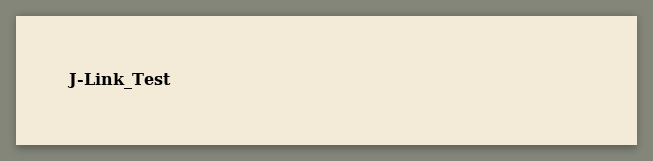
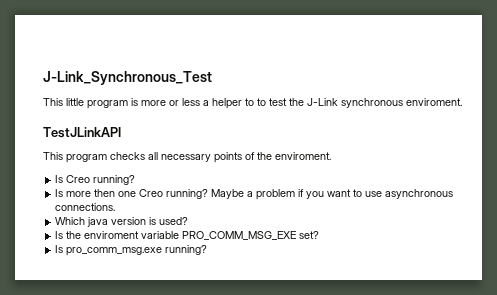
[67,73,171,89] J-Link_Test -> [43,71,212,85] [43,98,462,109] [43,127,121,138] [43,152,331,163] [55,175,136,185] [55,189,454,200] [55,203,116,211] [55,217,189,227] [55,231,320,240] [55,245,208,256] J-Link_Synchronous_Test // This little program is more or less a helper to to test the J-Link synchronous enviroment. // TestJLinkAPI // This program checks all necessary points of the enviroment. // Is Creo running? // Is more then one Creo running? Maybe a problem if you want to use asynchronous connections. // Which java version is used? // Is the enviroment variable PRO_COMM_MSG_EXE set? // Is pro_comm_msg.exe running?

